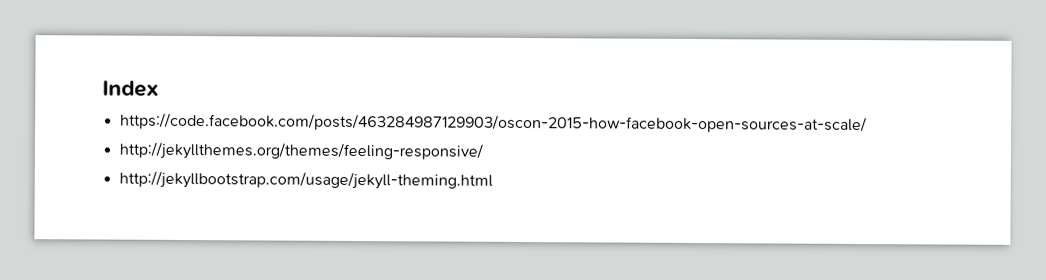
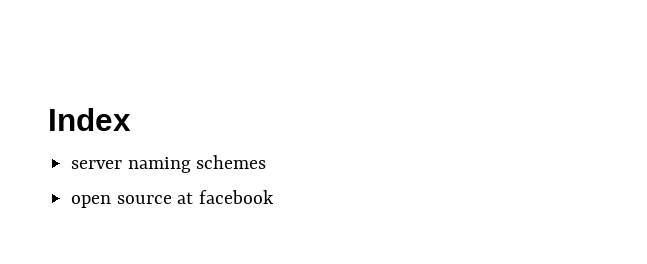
[119,112,867,134] [118,141,483,161] [118,170,493,190] https://code.facebook.com/posts/463284987129903/oscon-2015-how-facebook-open-sources-at-scale/ // http://jekyllthemes.org/themes/feeling-responsive/ // http://jekyllbootstrap.com/usage/jekyll-theming.html -> [71,155,267,173] [71,190,275,208] server naming schemes // open source at facebook

